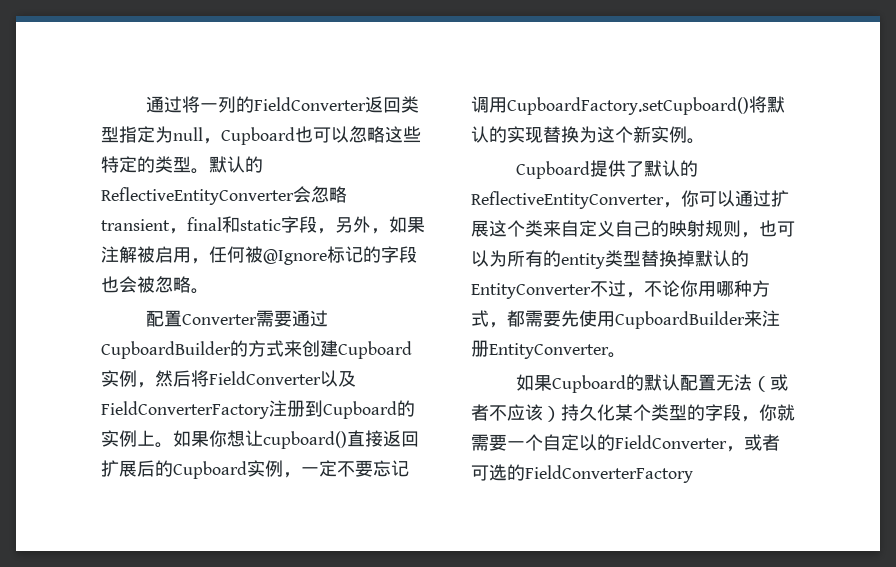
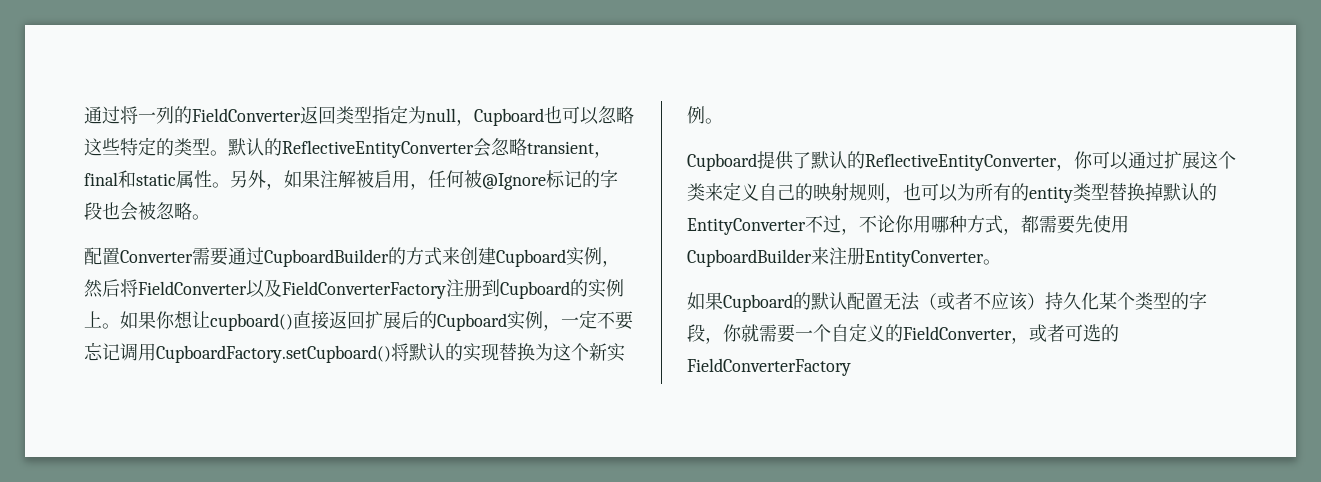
[281,216,335,234] 字段， -> [176,170,230,188] 属性。
[561,220,579,237] 自 -> (723, 192) none
[579,434,597,451] 以 -> [867,324,885,342] 义

